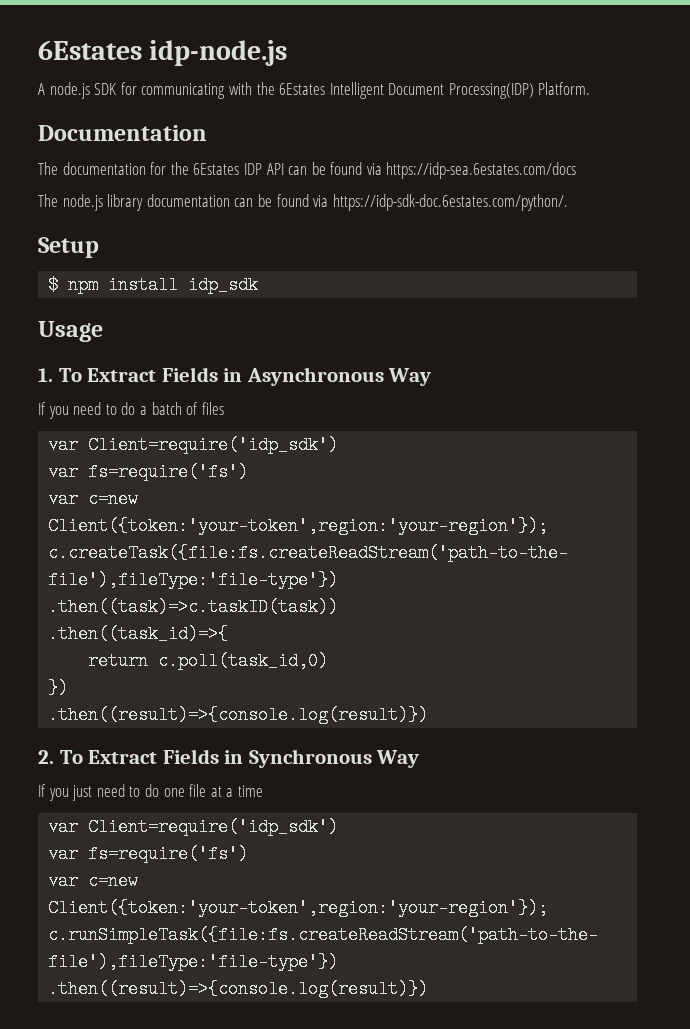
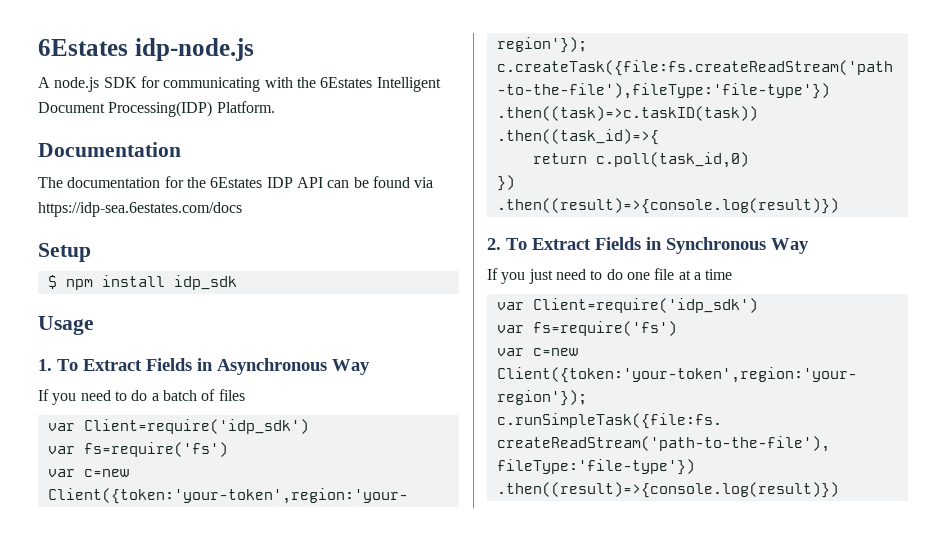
[38,194,568,211] // The node.js library documentation can be found via https://idp-sdk-doc.6estates.com/python/. -> (242, 209) none

